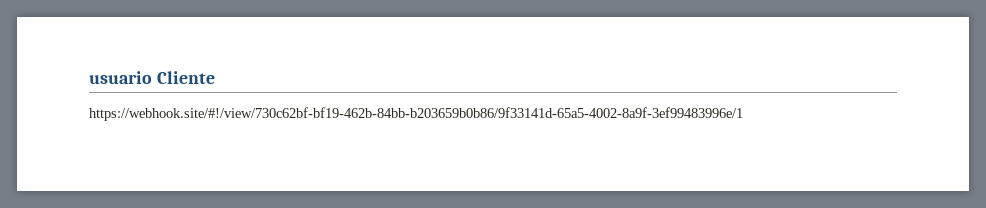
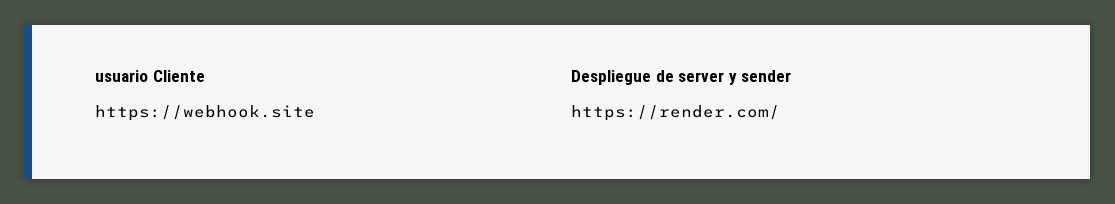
[89,107,743,121] https://webhook.site/#!/view/730c62bf-bf19-462b-84bb-b203659b0b86/9f33141d-65a5-4002-8a9f-3ef99483996e/1 -> [95,105,315,121] [571,70,792,85] [571,105,780,121] https://webhook.site // Despliegue de server y sender // https://render.com/

